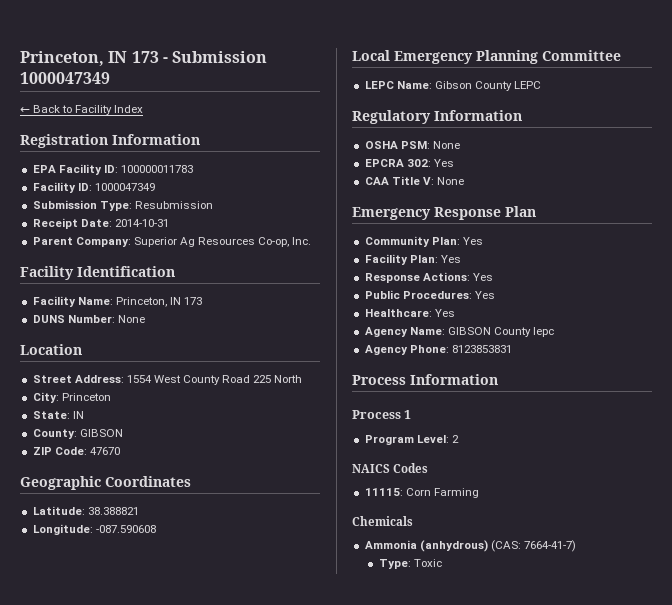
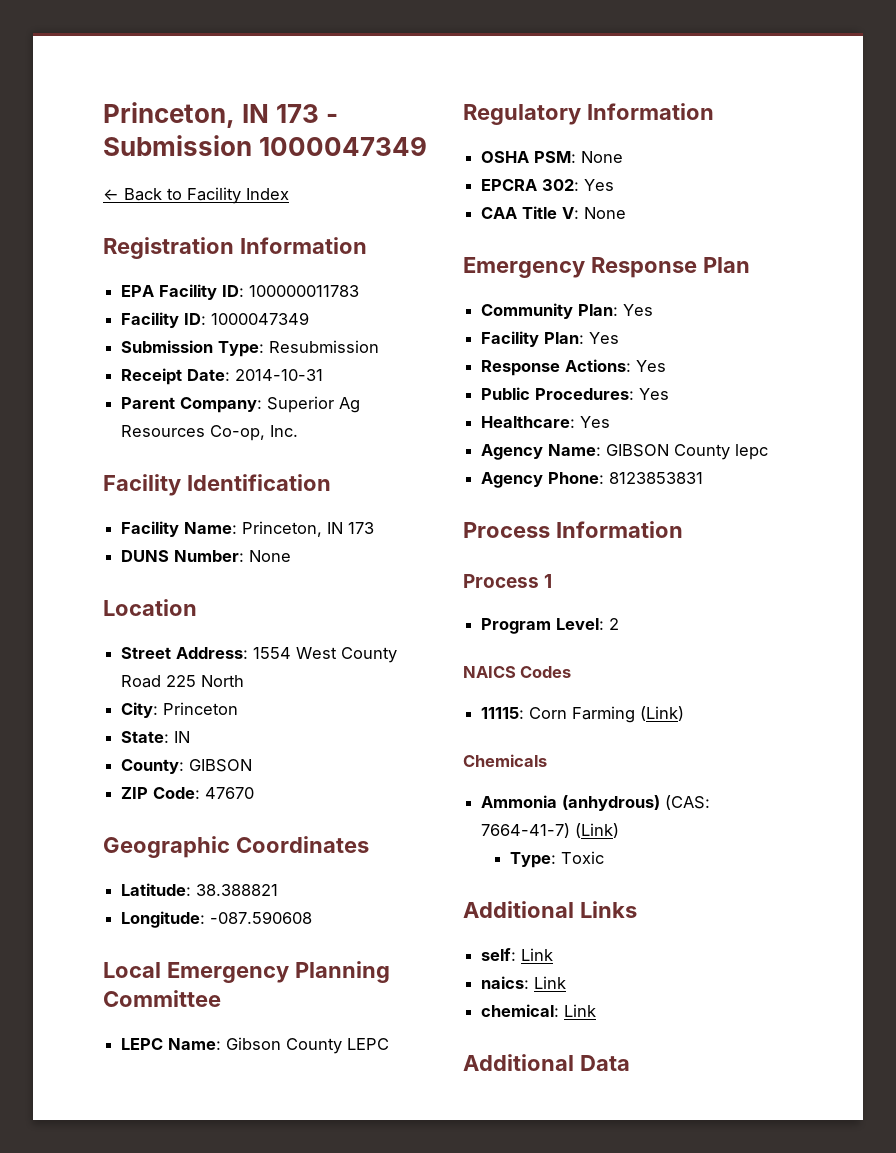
(479, 493) none -> [640,706,685,721] (Link)
(576, 546) none -> [575,823,620,838] (Link)
(442, 563) none -> [463,901,637,918] [481,948,554,961] [481,976,567,989] [481,1004,597,1017] [463,1054,630,1071] // Additional Links // self: Link // naics: Link // chemical: Link // Additional Data

